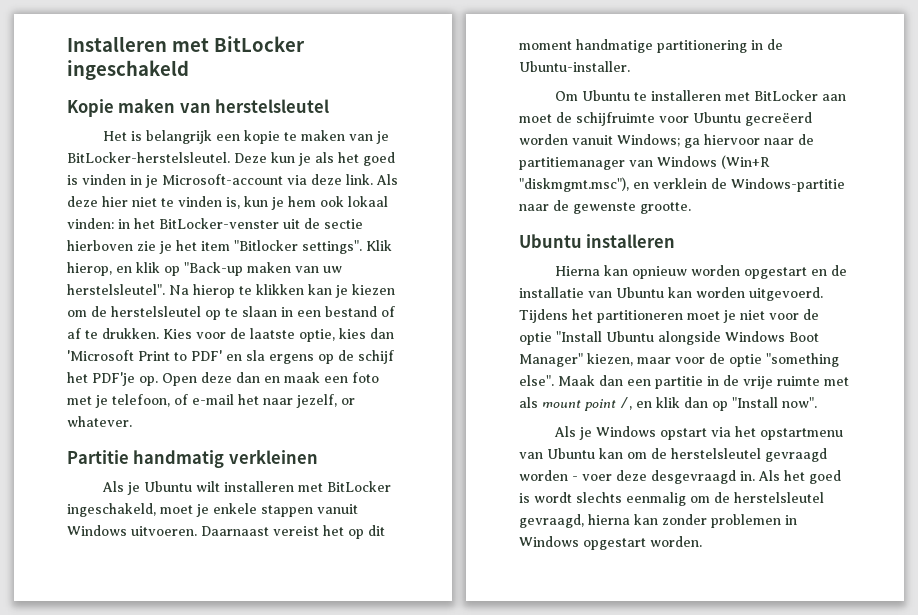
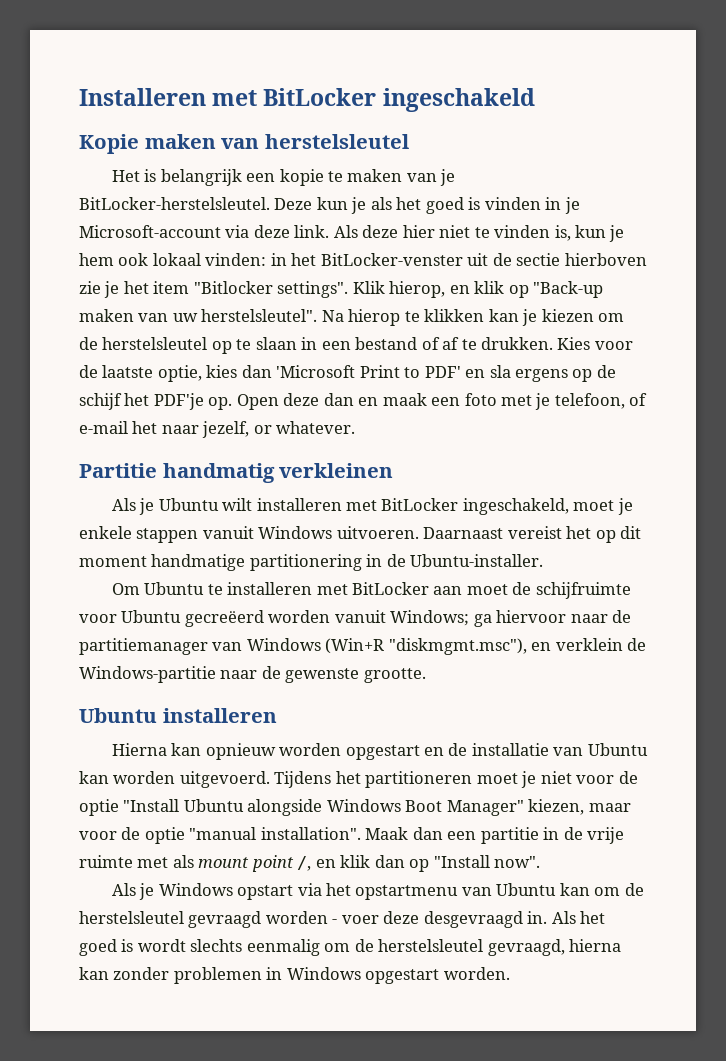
[766,353,839,367] [519,375,554,386] "something else". -> [189,827,361,840] "manual installation".

